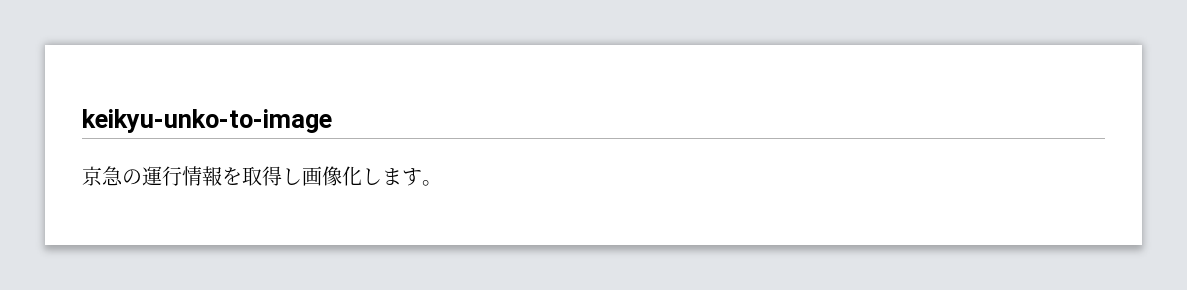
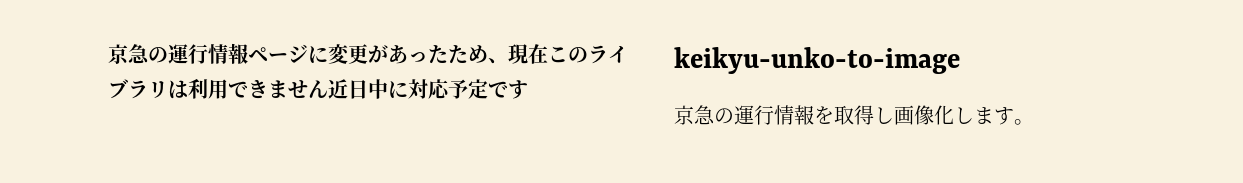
(82, 121) none -> [108,43,628,64] [108,78,528,99] 京急の運行情報ページに変更があったため、現在このライブラリは利用できません近日中に対応予定です //

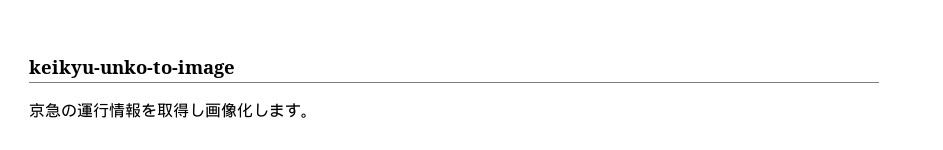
[108,43,628,64] [108,78,528,99] 京急の運行情報ページに変更があったため、現在このライブラリは利用できません近日中に対応予定です // -> (29, 69) none

